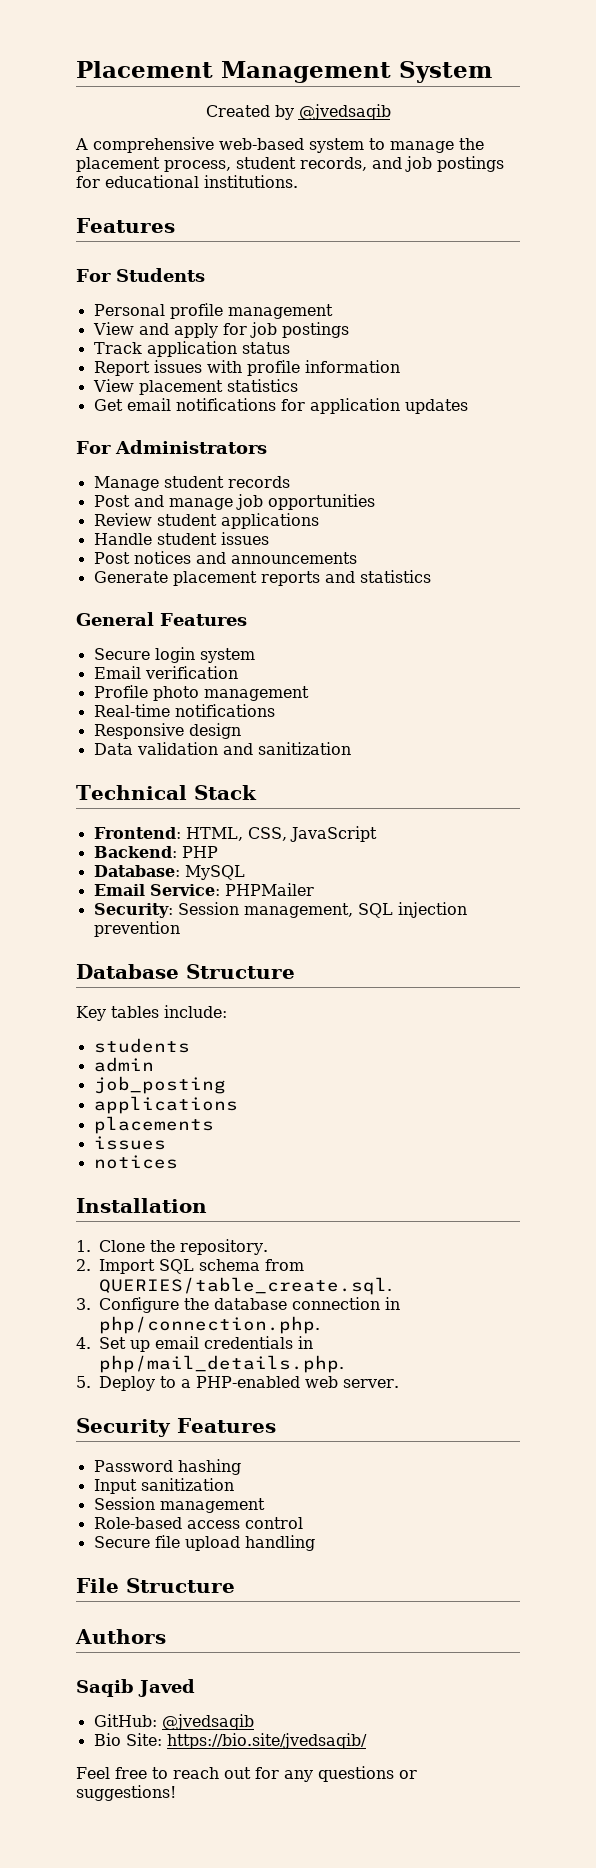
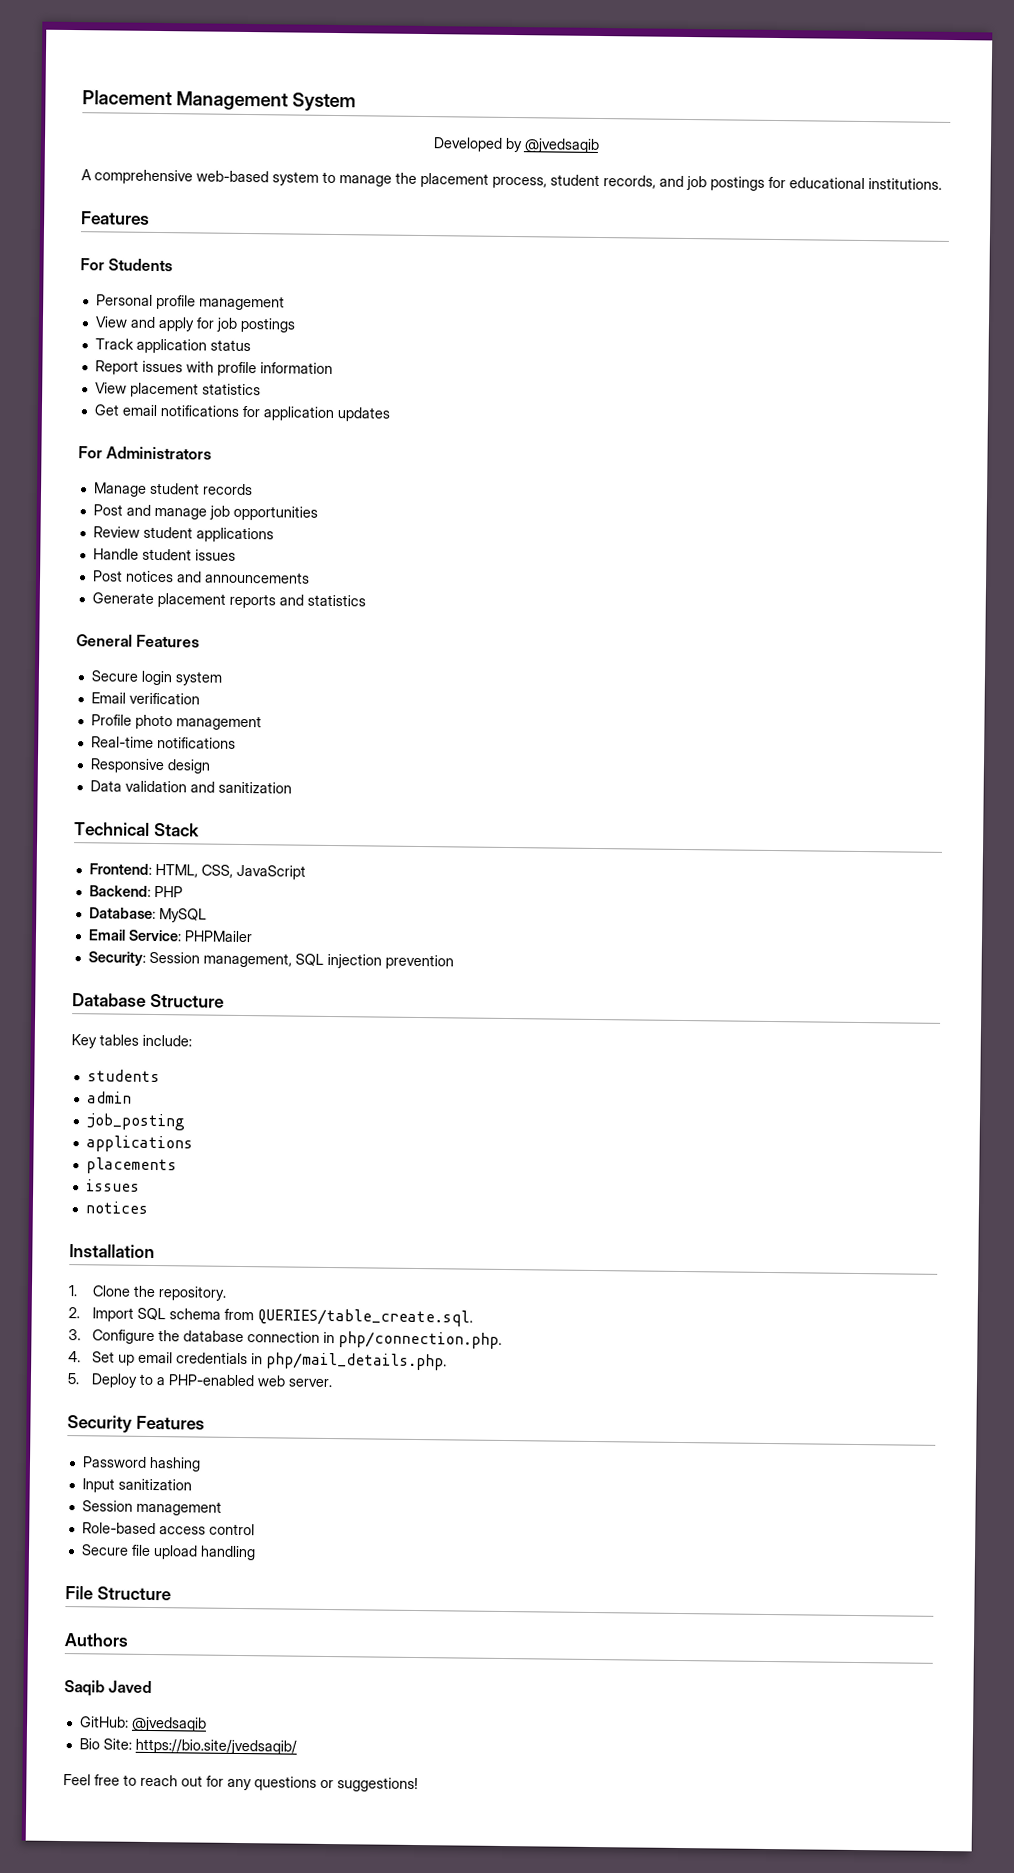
[205,105,270,117] Created -> [432,137,503,152] Developed

